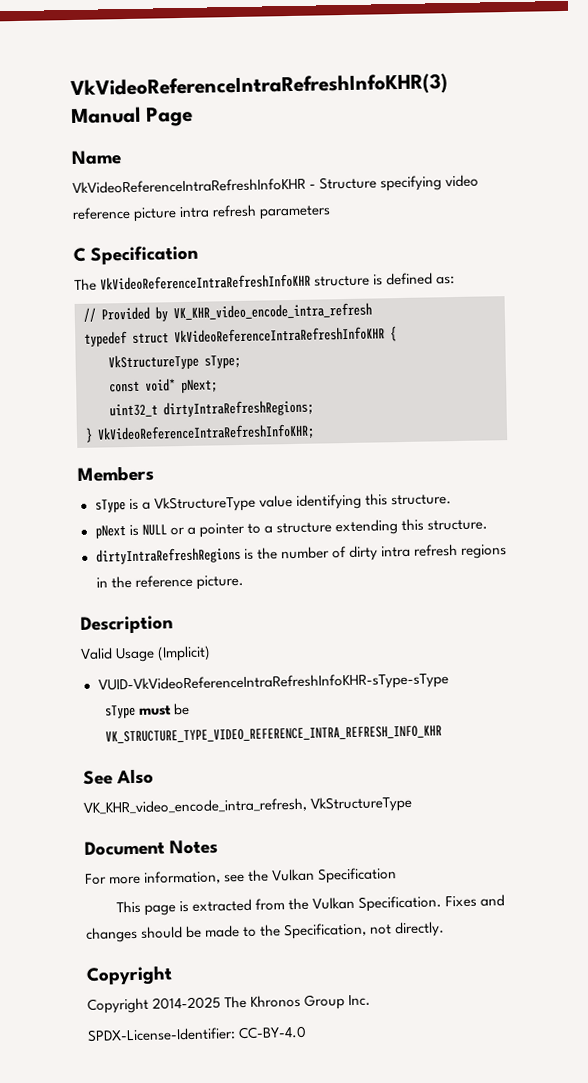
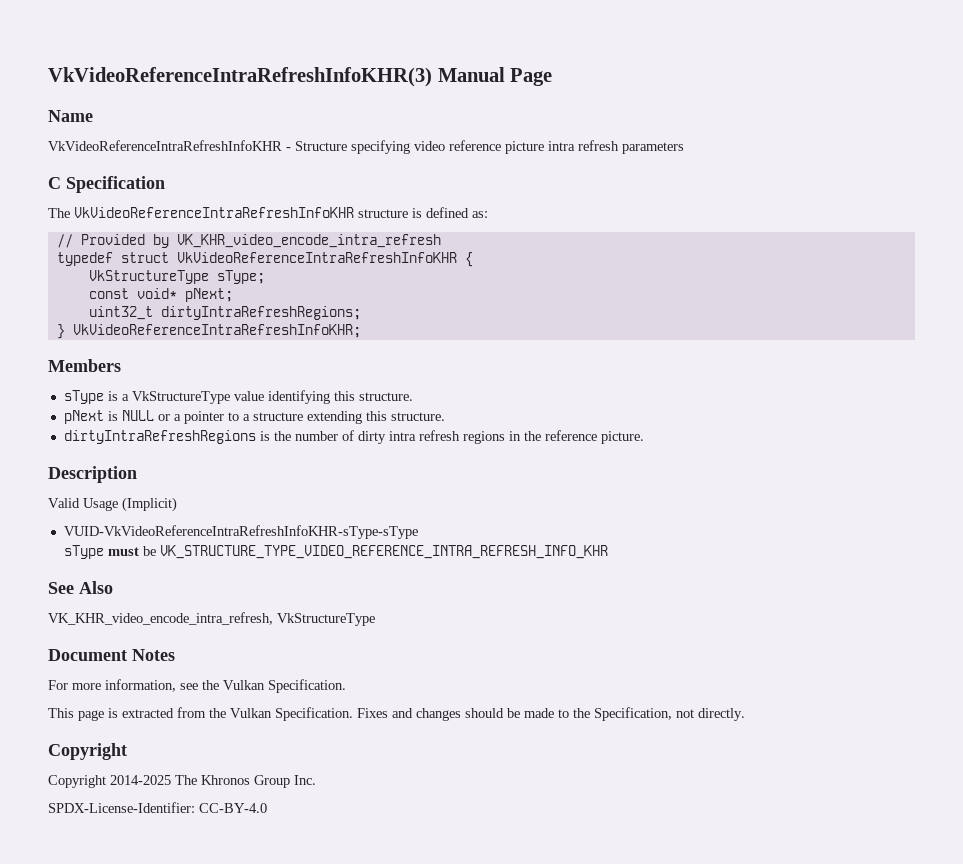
[317,867,398,884] Specification -> [268,679,346,693] Specification.

